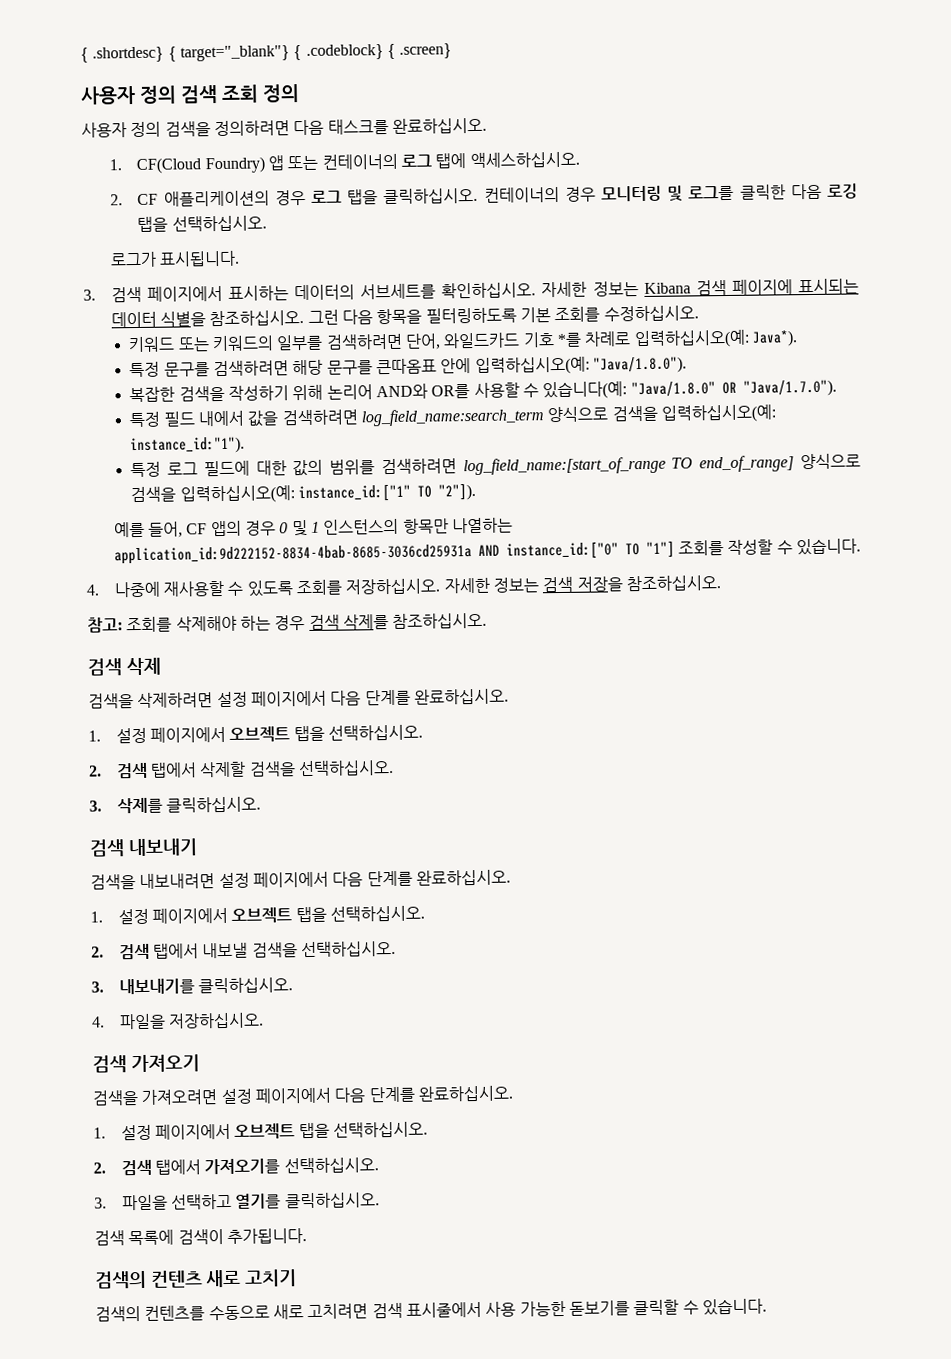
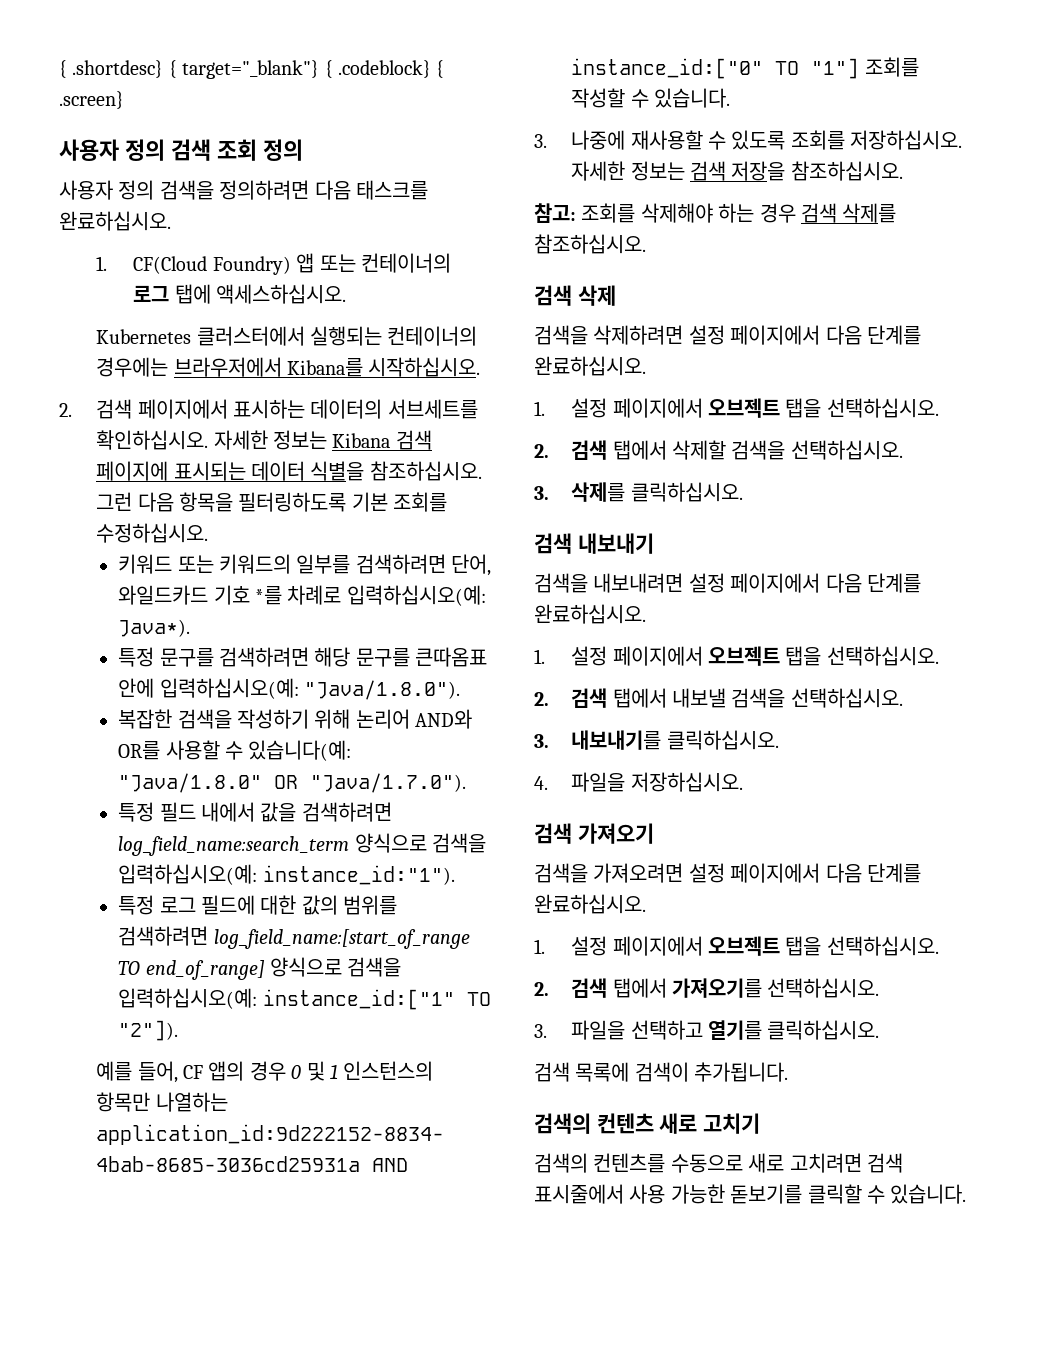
[109,183,859,207] [137,215,267,232] [109,250,241,268] [83,289,96,301] 2. CF 애플리케이션의 경우 로그 탭을 클릭하십시오. 컨테이너의 경우 모니터링 및 로그를 클릭한 다음 로깅 탭을 선택하십시오. // 로그가 표시됩니다. // 3. -> [96,326,478,346] [96,357,481,377] [59,403,72,417] Kubernetes 클러스터에서 실행되는 컨테이너의 경우에는 브라우저에서 Kibana를 시작하십시오. // 2.
[86,584,99,596] 4. -> [534,134,547,148] 3.

